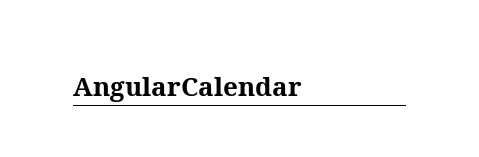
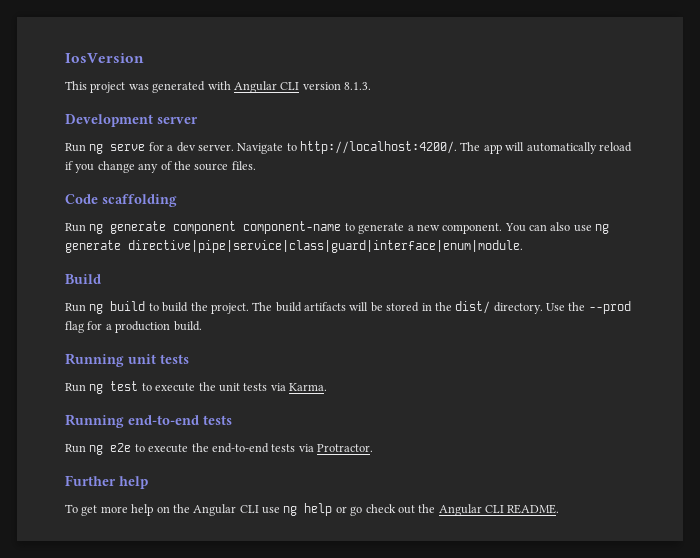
[73,77,302,102] AngularCalendar -> [65,53,144,63] [65,81,371,93] [65,114,198,127] [65,141,632,154] [65,161,256,173] [65,194,177,207] [65,221,610,234] [65,240,523,253] [65,274,101,284] [65,301,631,314] [65,321,202,333] [65,353,189,367] [65,381,327,394] [65,414,232,428] [65,443,373,455] [65,475,148,489] [65,503,560,516] IosVersion // This project was generated with Angular CLI version 8.1.3. // Development server // Run ng serve for a dev server. Navigate to http://localhost:4200/. The app will automatically reload if you change any of the source files. // Code scaffolding // Run ng generate component component-name to generate a new component. You can also use ng generate directive|pipe|service|class|guard|interface|enum|module. // Build // Run ng build to build the project. The build artifacts will be stored in the dist/ directory. Use the --prod flag for a production build. // Running unit tests // Run ng test to execute the unit tests via Karma. // Running end-to-end tests // Run ng e2e to execute the end-to-end tests via Protractor. // Further help // To get more help on the Angular CLI use ng help or go check out the Angular CLI README.

